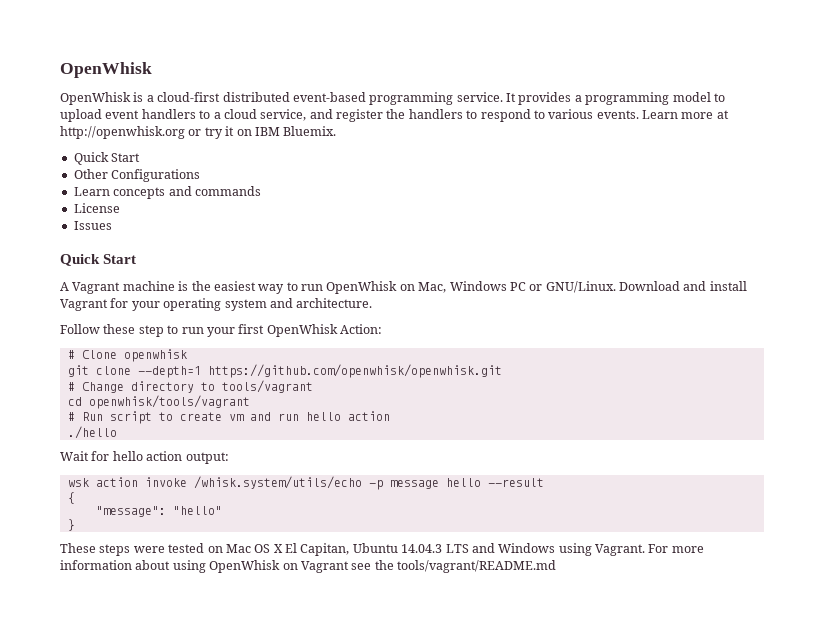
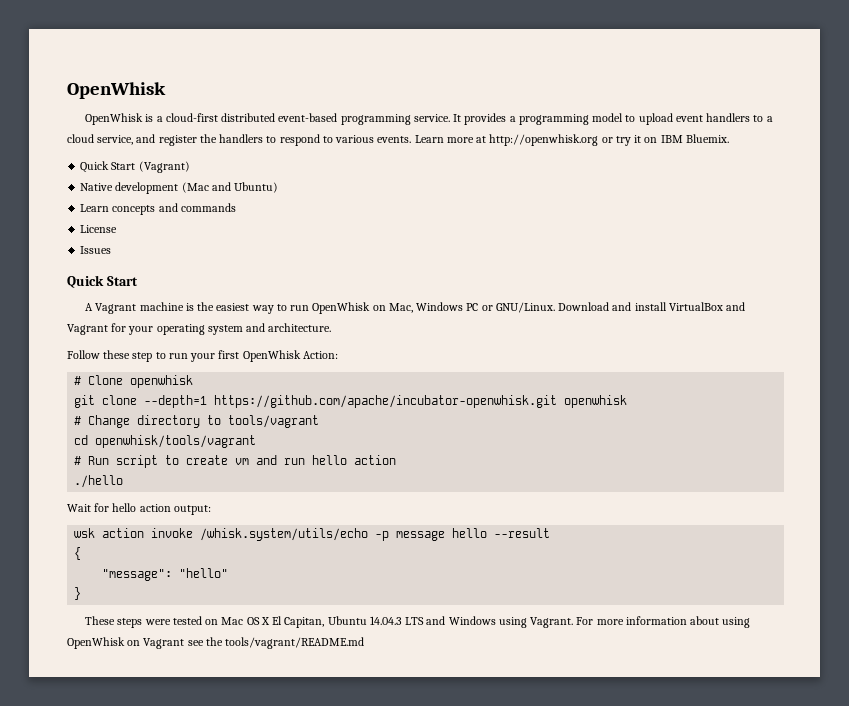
[73,169,201,182] // Other Configurations -> [138,161,190,173] [80,182,279,194] (Vagrant) // Native development (Mac and Ubuntu)
(747, 286) none -> [668,302,745,311] VirtualBox and
[207,364,502,378] https://github.com/openwhisk/openwhisk.git -> [214,395,628,408] https://github.com/apache/incubator-openwhisk.git openwhisk

